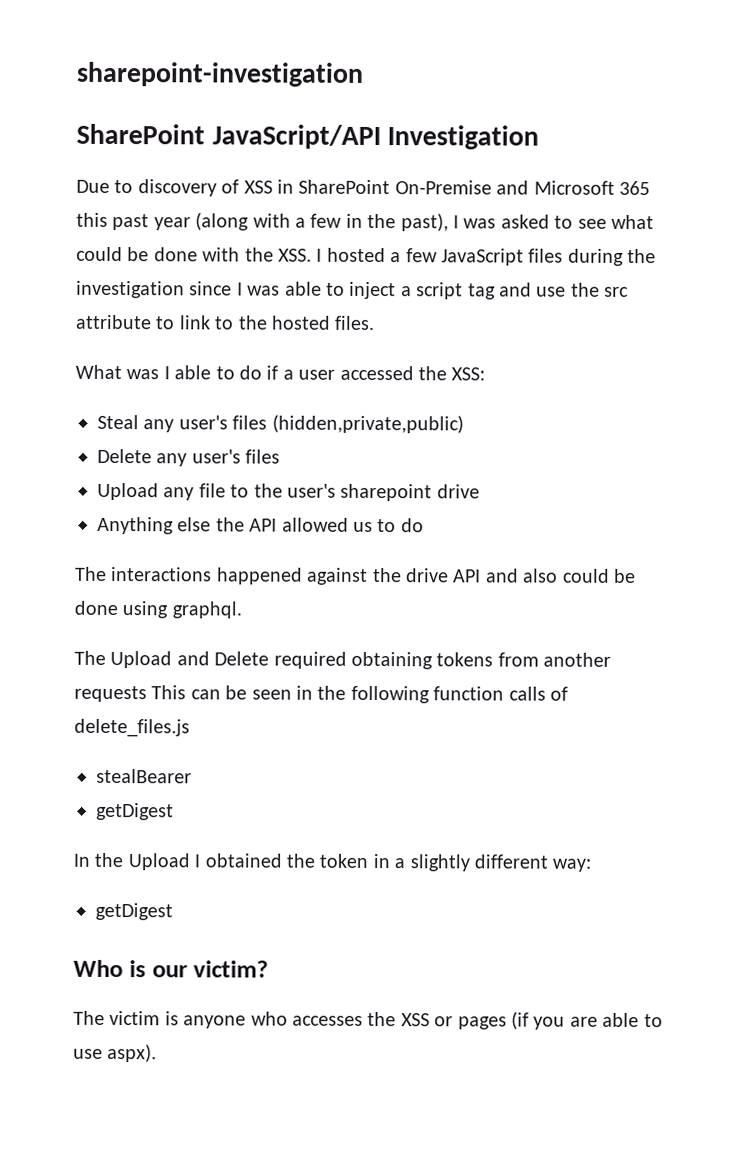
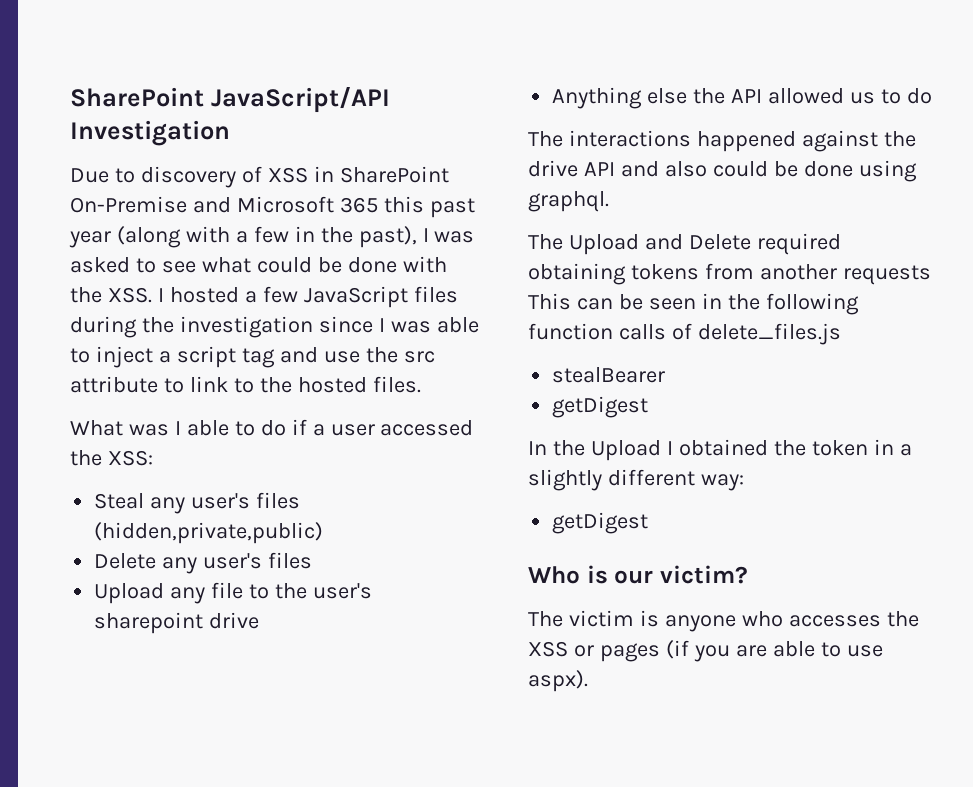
[76,61,363,87] sharepoint-investigation // -> (70, 97) none

